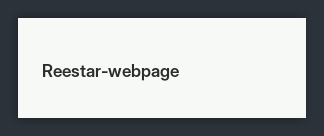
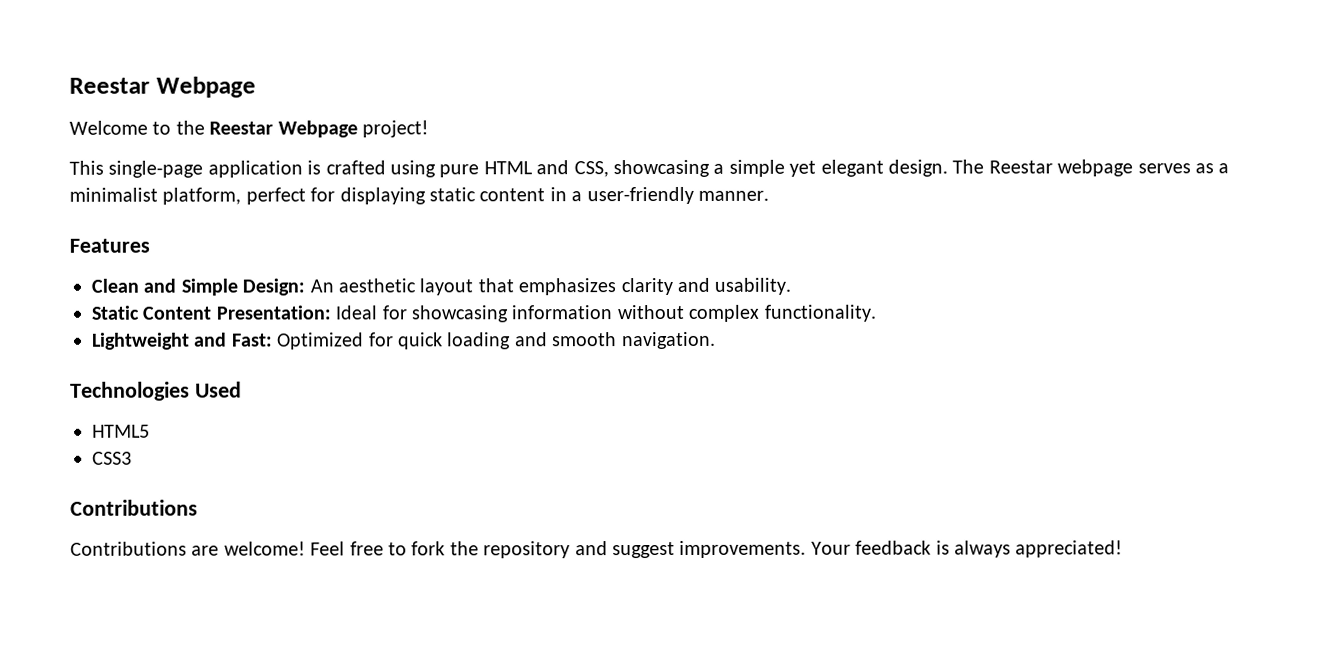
[42,64,179,81] Reestar-webpage -> [69,76,256,98] [69,120,429,138] [69,159,1230,178] [69,186,769,205] [69,238,150,253] [91,277,792,296] [91,304,876,323] [92,331,716,350] [70,381,242,401] [92,424,150,438] [92,451,132,465] [70,499,198,516] [70,540,1124,559] Reestar Webpage // Welcome to the Reestar Webpage project! // This single-page application is crafted using pure HTML and CSS, showcasing a simple yet elegant design. The Reestar webpage serves as a minimalist platform, perfect for displaying static content in a user-friendly manner. // Features // Clean and Simple Design: An aesthetic layout that emphasizes clarity and usability. // Static Content Presentation: Ideal for showcasing information without complex functionality. // Lightweight and Fast: Optimized for quick loading and smooth navigation. // Technologies Used // HTML5 // CSS3 // Contributions // Contributions are welcome! Feel free to fork the repository and suggest improvements. Your feedback is always appreciated!

